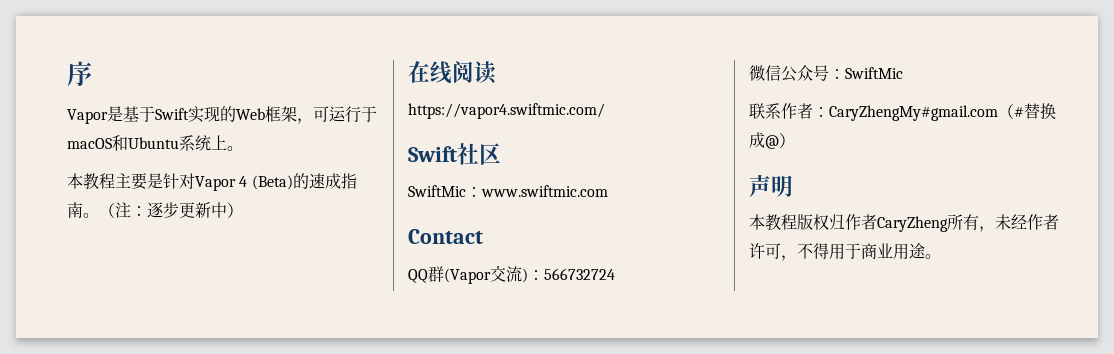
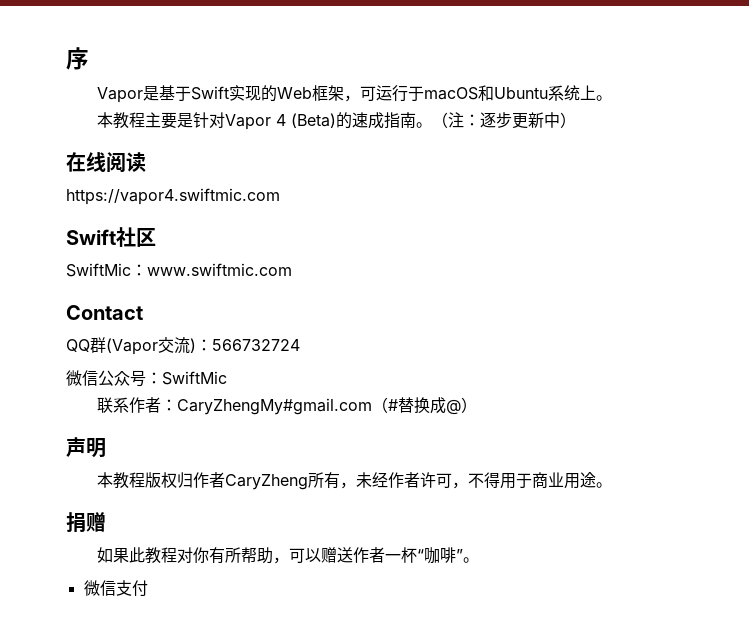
[408,103,605,119] https://vapor4.swiftmic.com/ -> [66,188,280,205] https://vapor4.swiftmic.com
(941, 256) none -> [66,512,106,533] [96,547,479,564] [83,580,148,597] // 捐赠 // 如果此教程对你有所帮助，可以赠送作者一杯“咖啡”。 // 微信支付

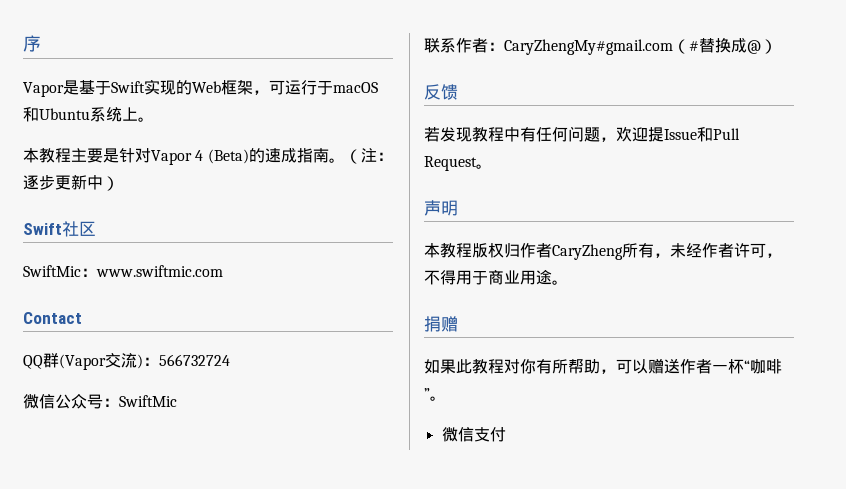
[66,152,146,173] [66,188,280,205] // 在线阅读 // https://vapor4.swiftmic.com -> (119, 183) none
(477, 405) none -> [424,84,458,100] [424,126,740,142] [424,156,492,171] // 反馈 // 若发现教程中有任何问题，欢迎提Issue和Pull Request。

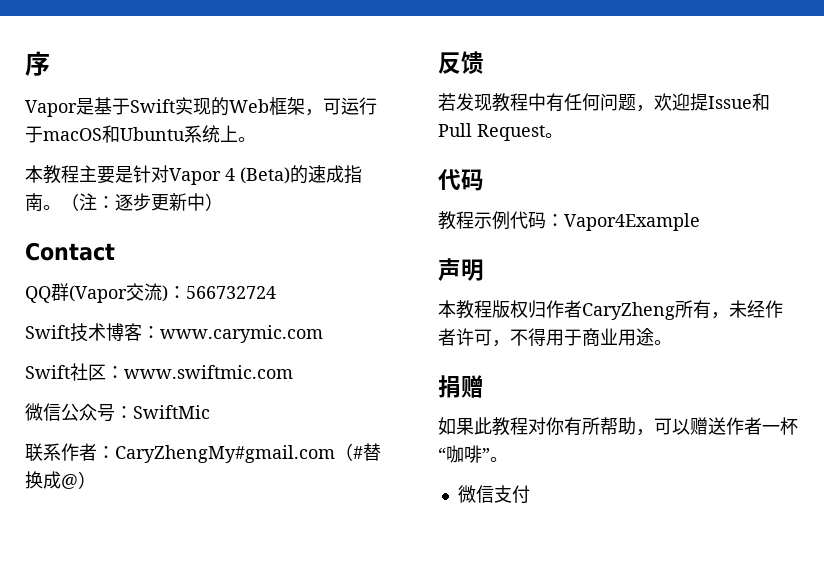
[23,221,96,237] [23,265,223,277] // Swift社区 // SwiftMic：www.swiftmic.com -> (223, 202) none
(230, 360) none -> [25,323,323,343] [25,363,293,381] // Swift技术博客：www.carymic.com // Swift社区：www.swiftmic.com
(492, 166) none -> [438,169,484,191] [438,211,700,231] // 代码 // 教程示例代码：Vapor4Example

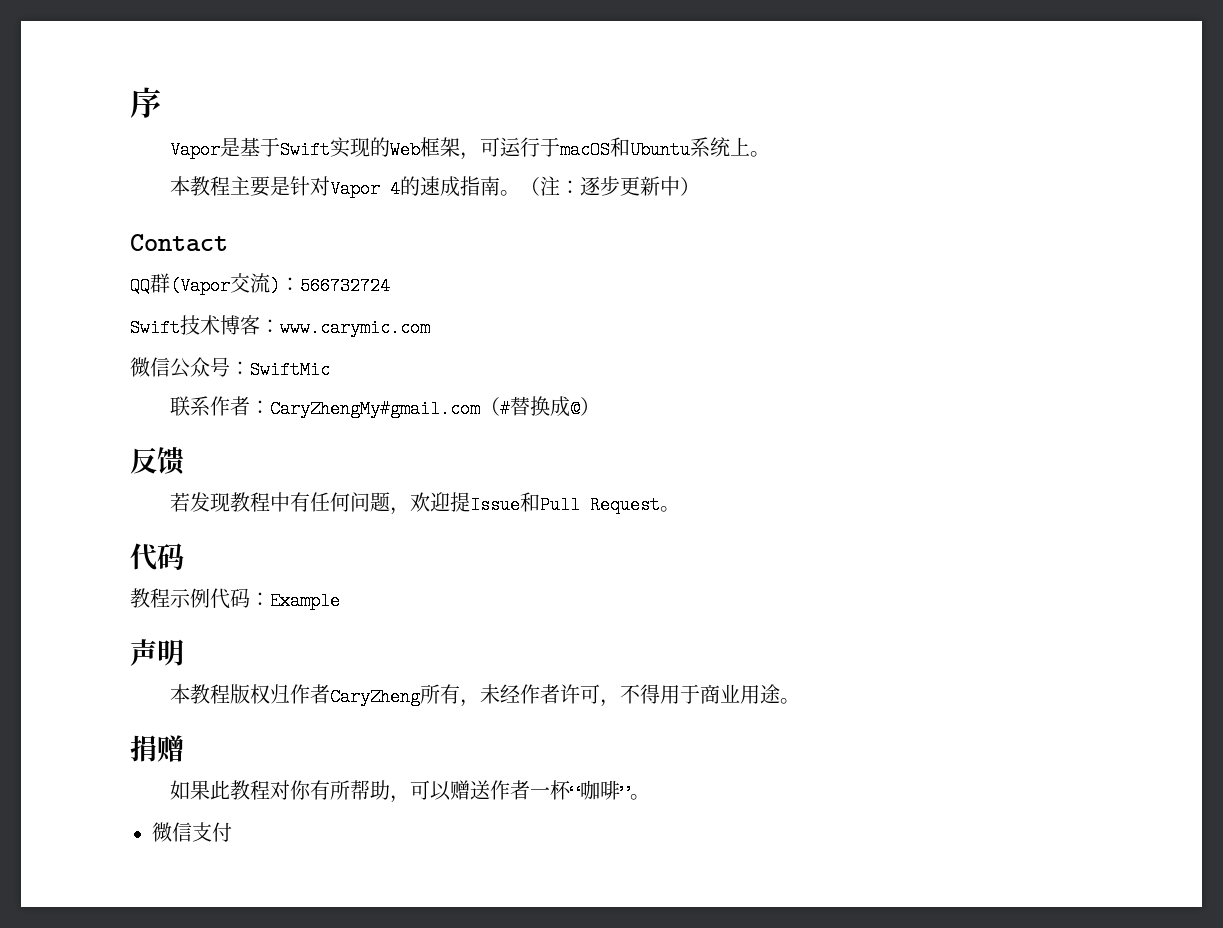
[240,167,290,184] (Beta) -> (400, 189) none
[25,363,293,381] // Swift社区：www.swiftmic.com -> (430, 328) none
[564,213,700,231] Vapor4Example -> [270,592,340,610] Example

